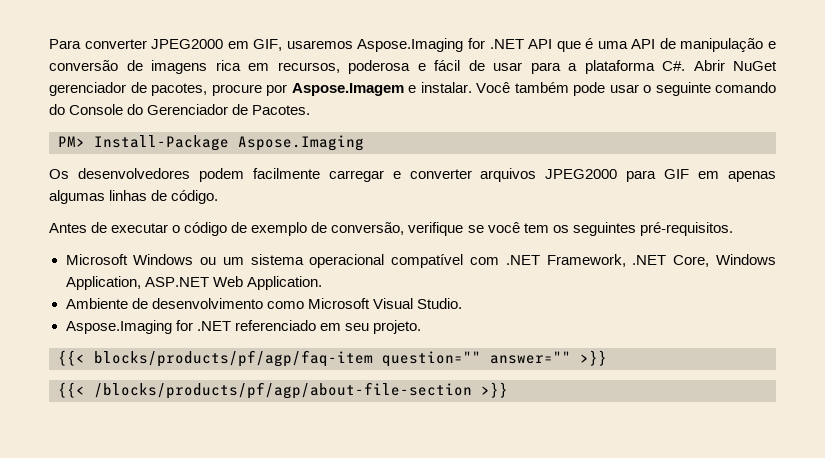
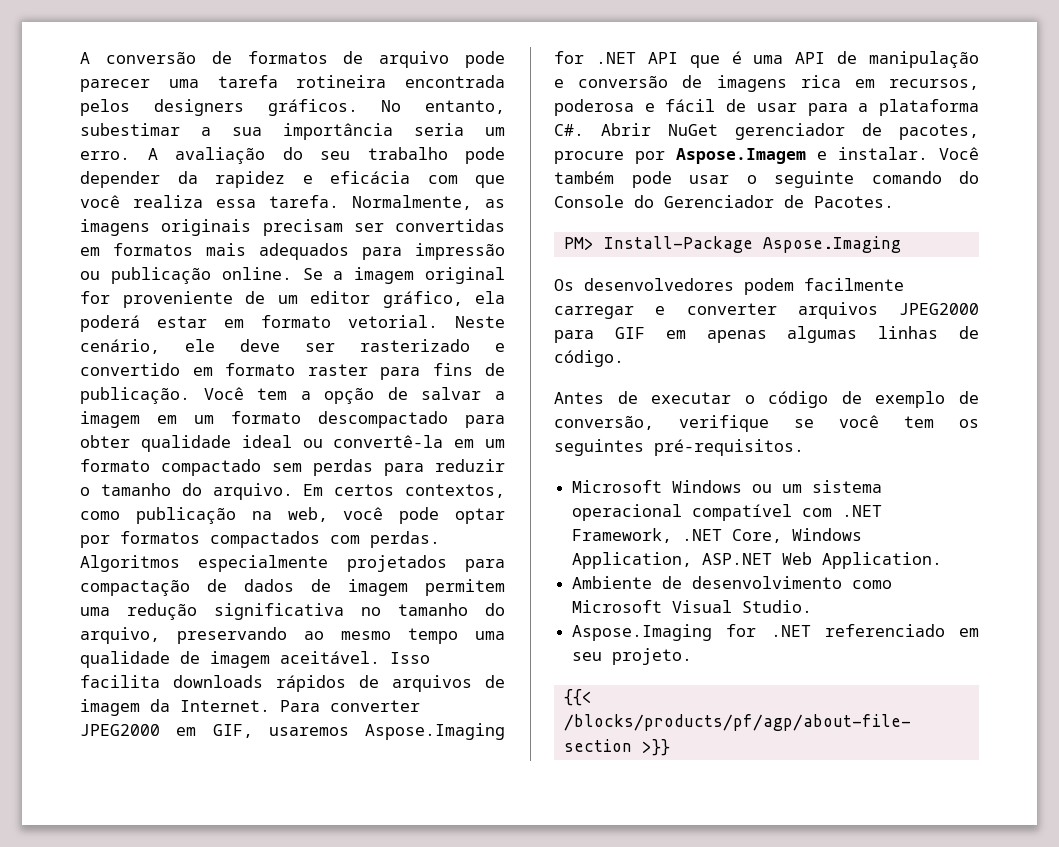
(49, 44) none -> [80,51,505,68] [80,75,505,92] [80,99,505,116] [80,123,505,140] [80,147,505,164] [80,171,505,188] [80,195,505,210] [80,219,505,236] [80,243,505,260] [80,267,505,284] [80,291,505,308] [80,315,505,332] [80,339,505,354] [80,363,505,380] [80,387,505,404] [80,411,505,428] [80,435,505,452] [80,459,505,476] [80,483,505,500] [80,507,505,524] [80,531,440,548] [80,555,505,572] [80,579,505,596] [80,603,505,620] [80,627,505,644] [80,651,430,668] [80,675,505,692] [80,699,270,716] A conversão de formatos de arquivo pode parecer uma tarefa rotineira encontrada pelos designers gráficos. No entanto, subestimar a sua importância seria um erro. A avaliação do seu trabalho pode depender da rapidez e eficácia com que você realiza essa tarefa. Normalmente, as imagens originais precisam ser convertidas em formatos mais adequados para impressão ou publicação online. Se a imagem original for proveniente de um editor gráfico, ela poderá estar em formato vetorial. Neste cenário, ele deve ser rasterizado e convertido em formato raster para fins de publicação. Você tem a opção de salvar a imagem em um formato descompactado para obter qualidade ideal ou convertê-la em um formato compactado sem perdas para reduzir o tamanho do arquivo. Em certos contextos, como publicação na web, você pode optar por formatos compactados com perdas. Algoritmos especialmente projetados para compactação de dados de imagem permitem uma redução significativa no tamanho do arquivo, preservando ao mesmo tempo uma qualidade de imagem aceitável. Isso facilita downloads rápidos de arquivos de imagem da Internet.
[58,350,607,367] // {{< blocks/products/pf/agp/faq-item question="" answer="" >}} -> (693, 656) none

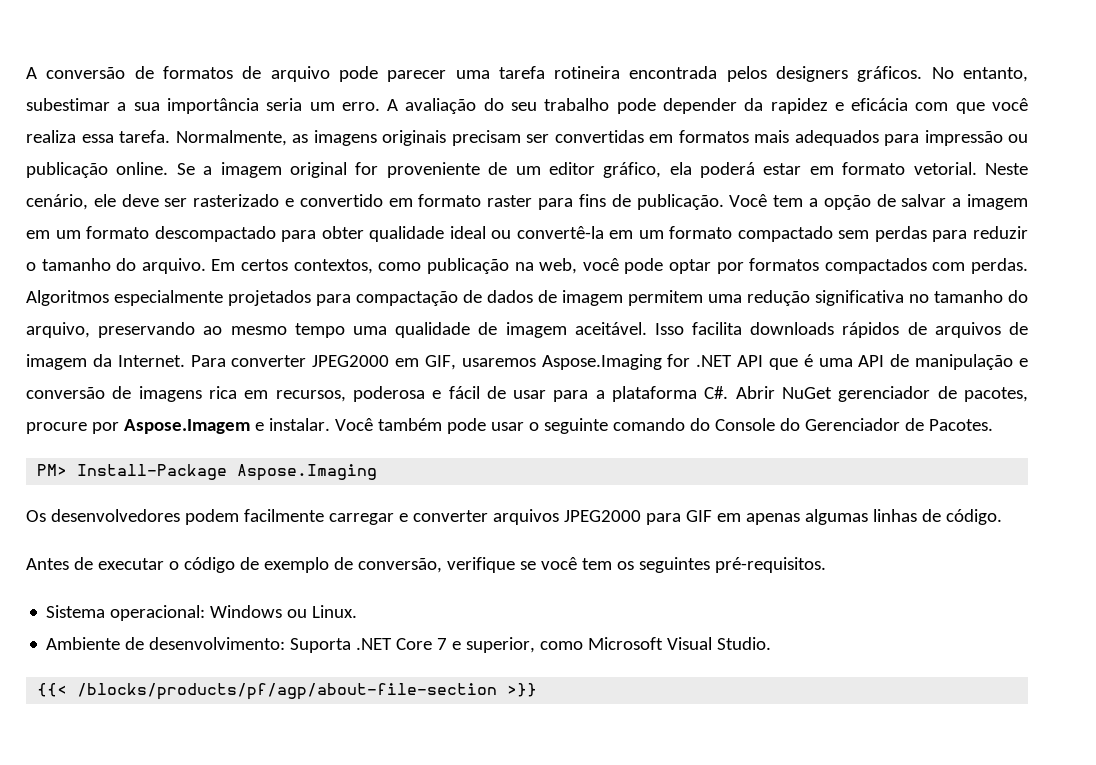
[572,480,883,493] [572,504,883,521] [572,528,863,543] [572,552,943,569] [572,576,893,589] [572,600,813,613] [572,624,979,641] [572,648,693,665] Microsoft Windows ou um sistema operacional compatível com .NET Framework, .NET Core, Windows Application, ASP.NET Web Application. // Ambiente de desenvolvimento como Microsoft Visual Studio. // Aspose.Imaging for .NET referenciado em seu projeto. -> [46,605,358,621] [46,637,772,653] Sistema operacional: Windows ou Linux. // Ambiente de desenvolvimento: Suporta .NET Core 7 e superior, como Microsoft Visual Studio.

